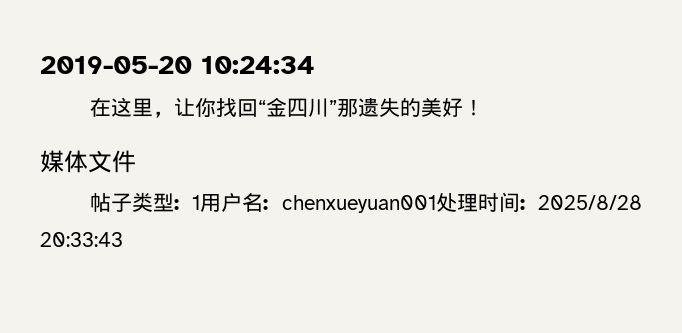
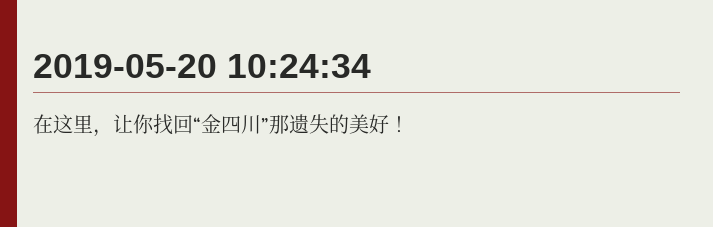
[40,150,136,173] [89,192,642,213] [40,232,123,247] // 媒体文件 // 帖子类型: 1用户名: chenxueyuan001处理时间: 2025/8/28 20:33:43 -> (409, 124) none

